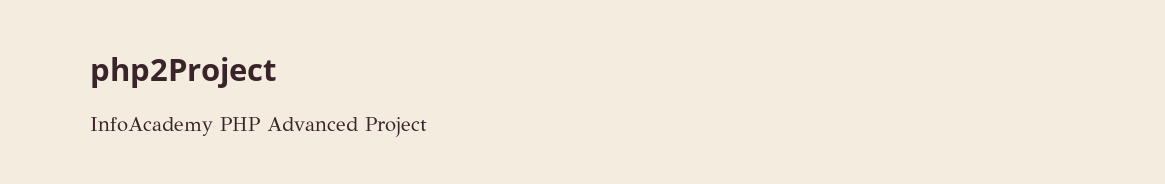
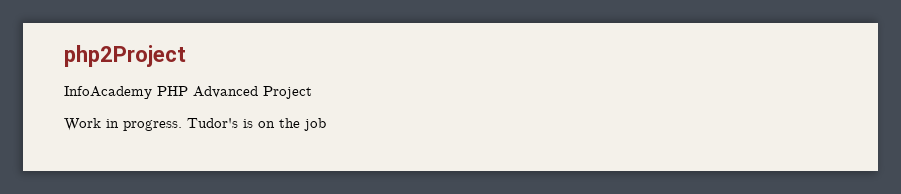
(427, 127) none -> [64,118,326,131] // Work in progress. Tudor's is on the job

